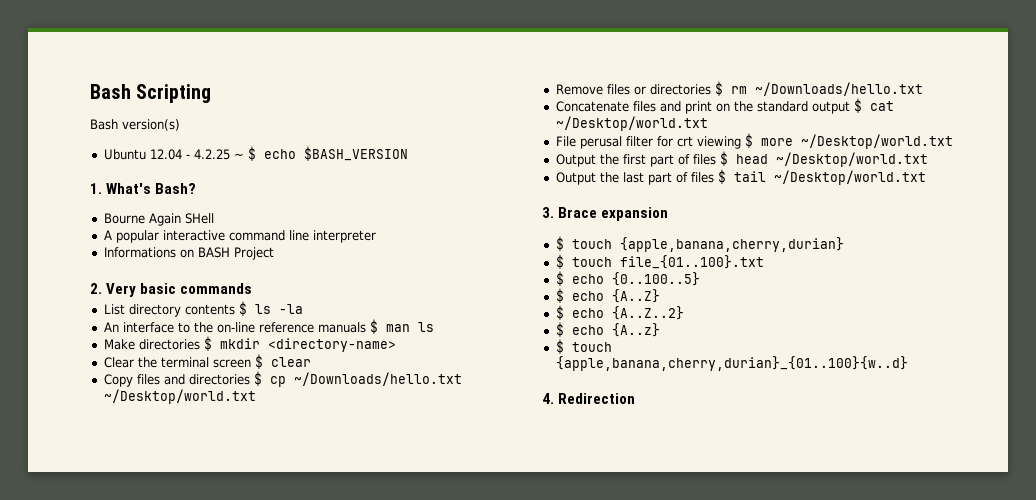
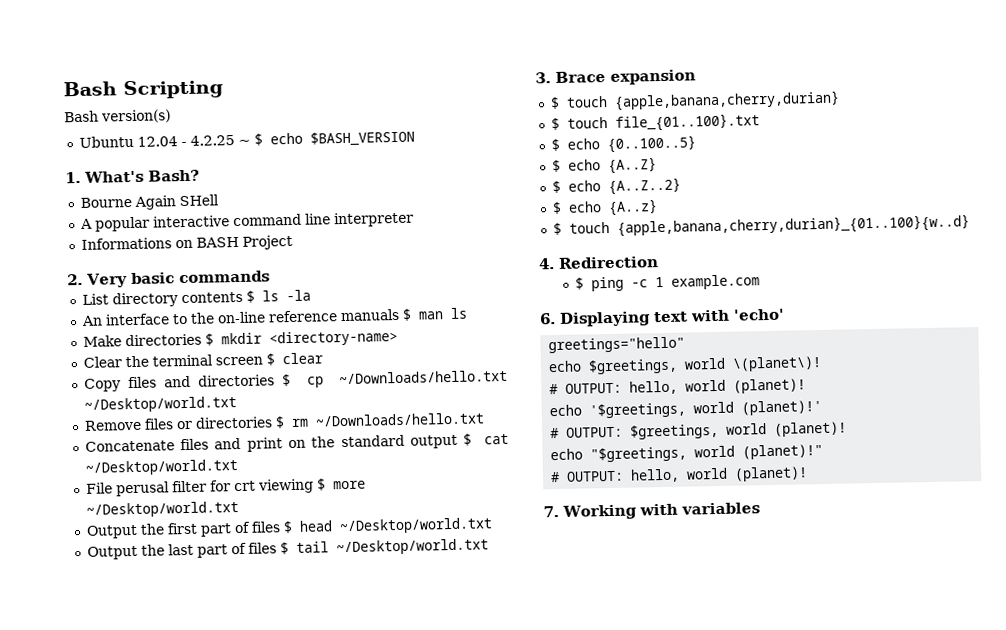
(636, 398) none -> [575,274,761,292] [539,308,785,327] [548,336,686,354] [548,355,823,375] [549,378,807,395] [549,399,823,419] [550,421,848,440] [550,443,824,463] [550,466,809,483] [543,502,760,520] // $ ping -c 1 example.com // 6. Displaying text with 'echo' // greetings="hello" // echo $greetings, world \(planet\)! // # OUTPUT: hello, world (planet)! // echo '$greetings, world (planet)!' // # OUTPUT: $greetings, world (planet)! // echo "$greetings, world (planet)!" // # OUTPUT: hello, world (planet)! // 7. Working with variables

